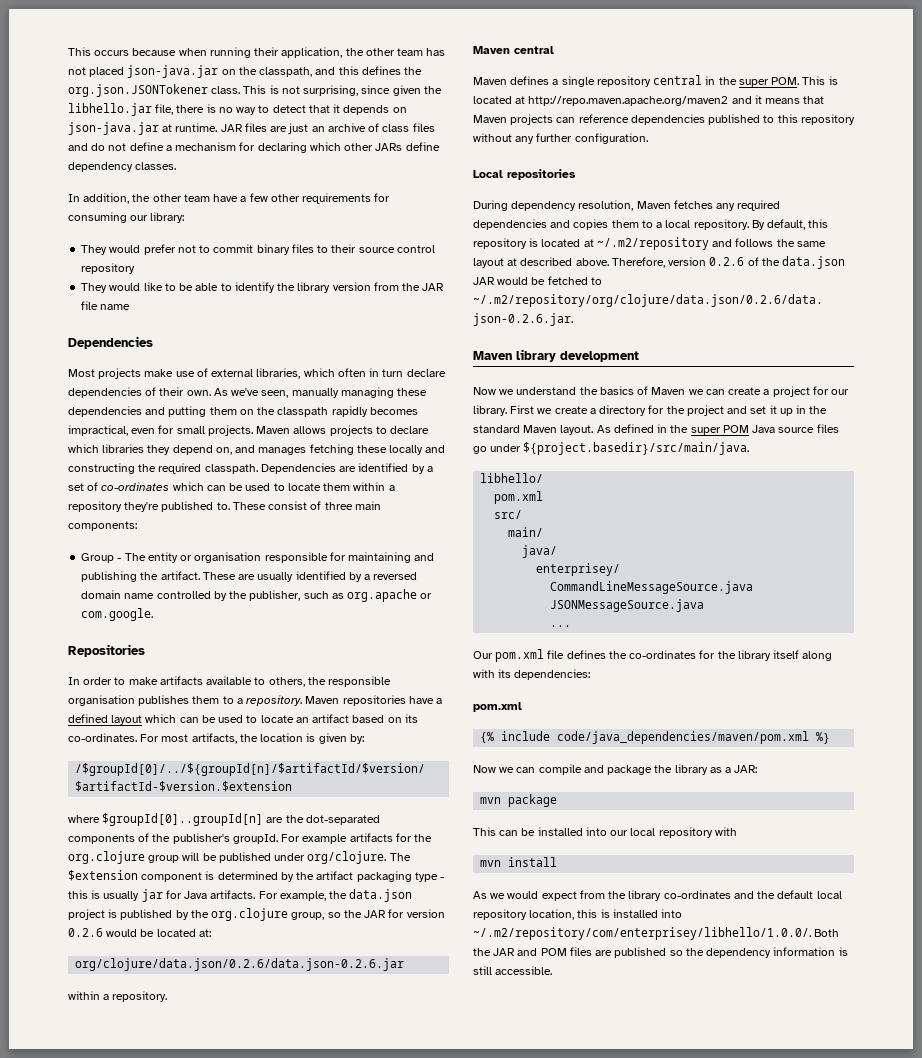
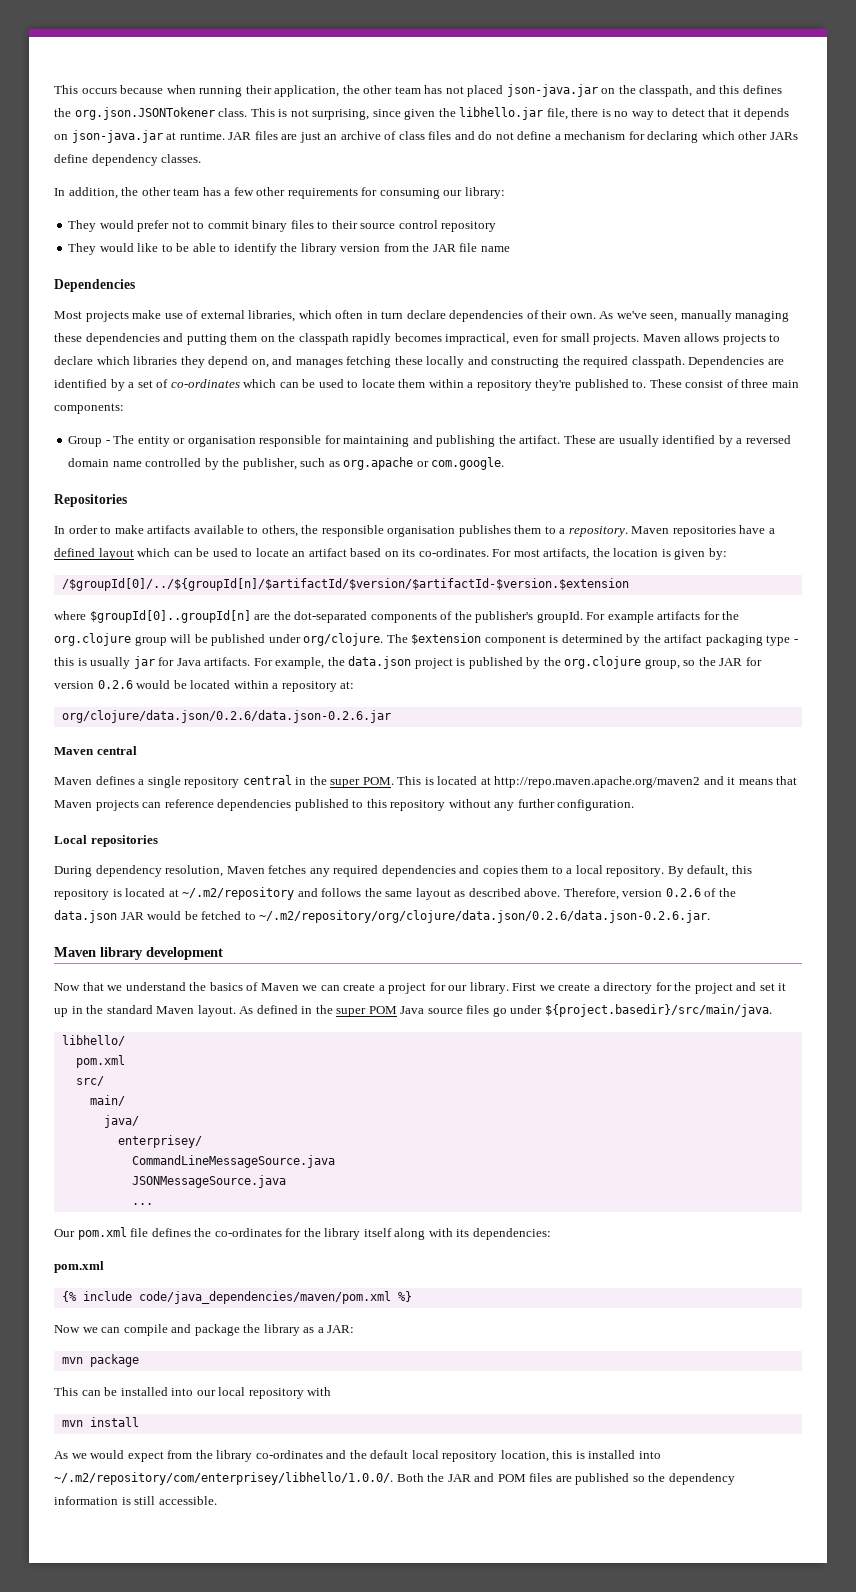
[213,194,239,202] have -> [202,187,221,196] has
(196, 933) none -> [233,680,337,692] within a repository
[68,991,168,1002] // within a repository. -> (391, 716) none
[507,258,518,266] at -> [454,891,466,897] as
(496, 391) none -> [82,982,104,991] that

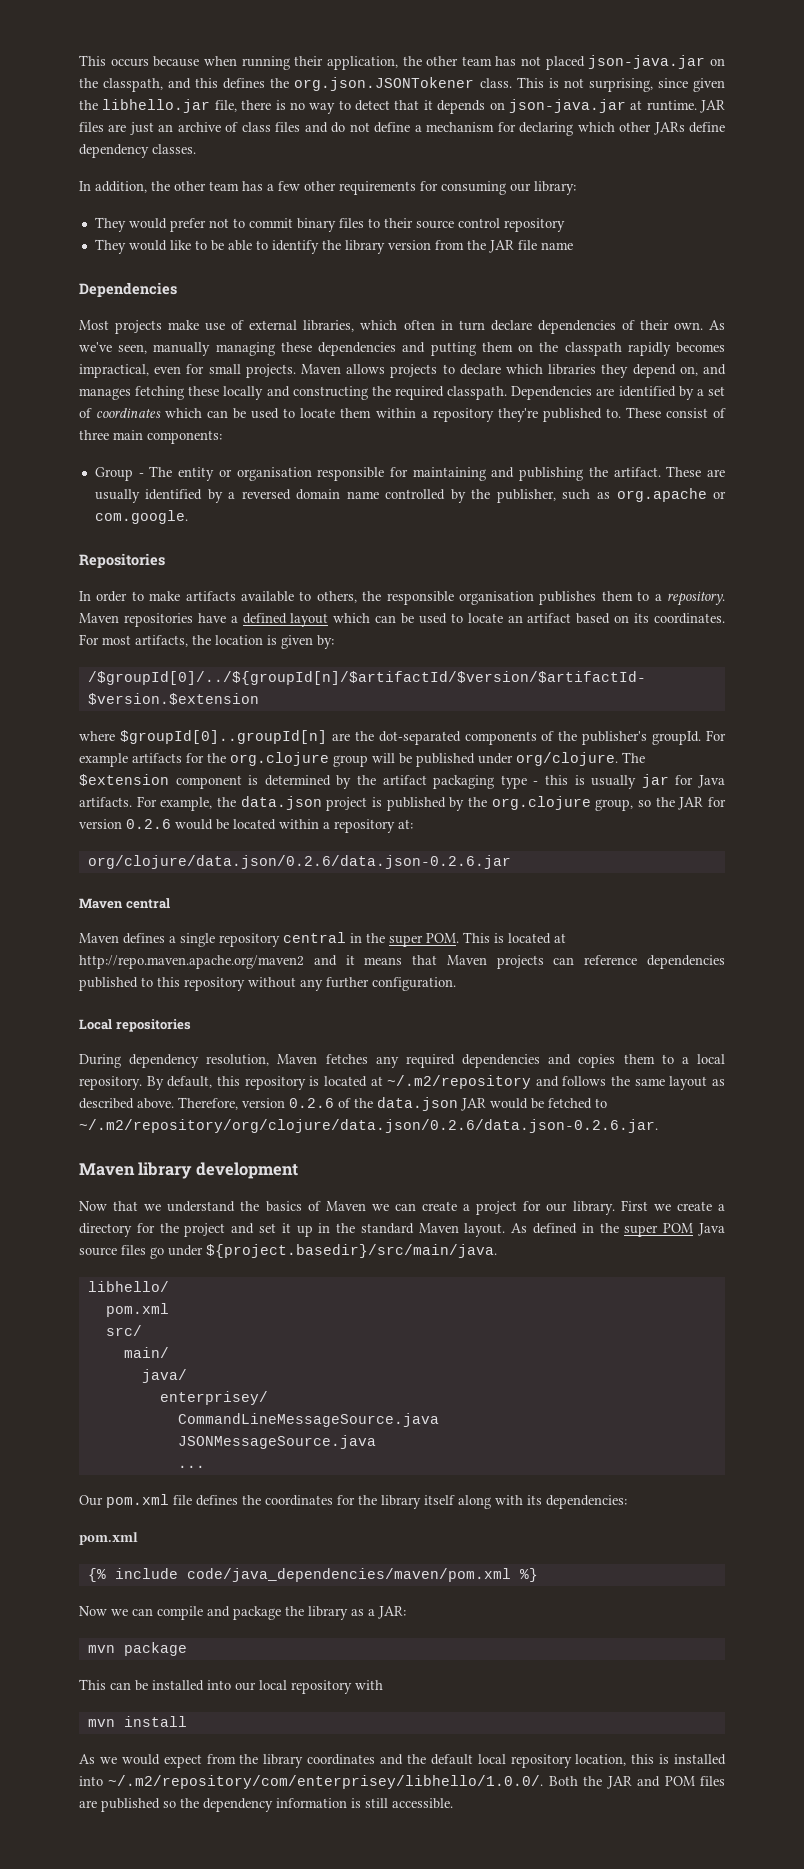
[170,379,240,388] co-ordinates -> [96,408,162,418] coordinates
[418,548,489,557] co-ordinates. -> [653,613,725,624] coordinates.
[214,1228,282,1237] co-ordinates -> [265,1495,333,1506] coordinates
[255,1450,323,1459] co-ordinates -> [307,1754,376,1765] coordinates

